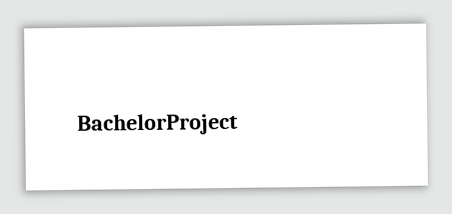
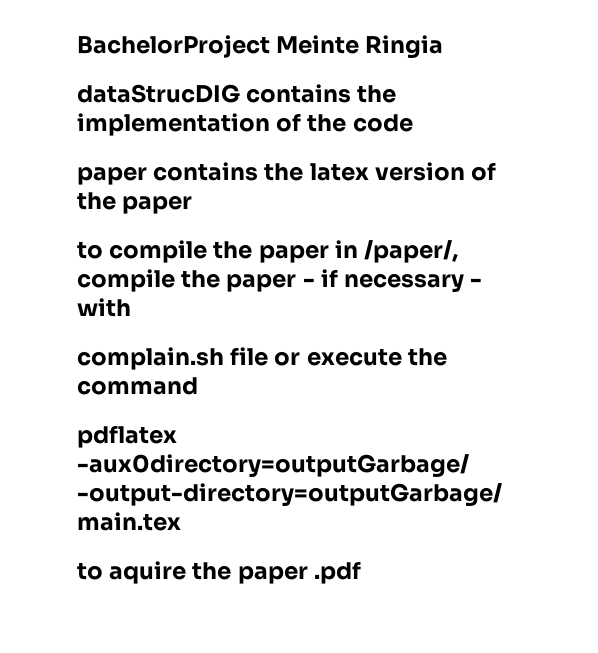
(238, 124) none -> [276,35,444,59] [77,84,397,103] [77,113,413,136] [77,162,497,185] [77,192,193,214] [77,240,459,263] [77,269,483,292] [77,298,131,317] [77,347,447,370] [77,377,198,395] [77,425,177,448] [77,454,469,478] [77,483,502,507] [77,512,181,531] [77,561,361,584] Meinte Ringia // dataStrucDIG contains the implementation of the code // paper contains the latex version of the paper // to compile the paper in /paper/, compile the paper - if necessary - with // complain.sh file or execute the command // pdflatex -aux0directory=outputGarbage/ -output-directory=outputGarbage/ main.tex // to aquire the paper .pdf

